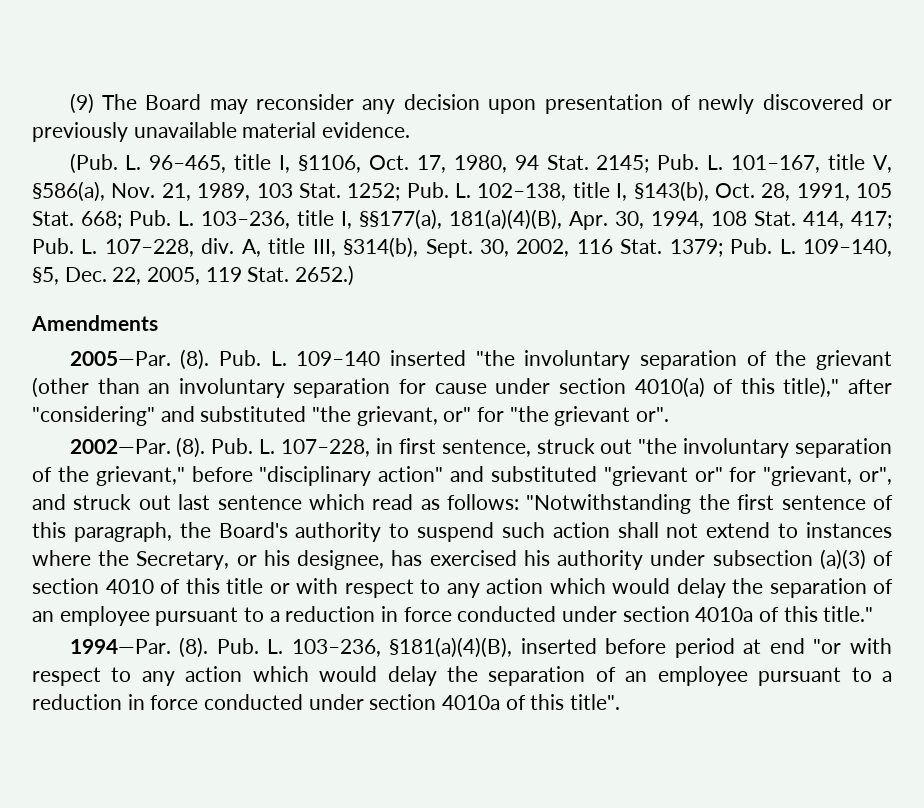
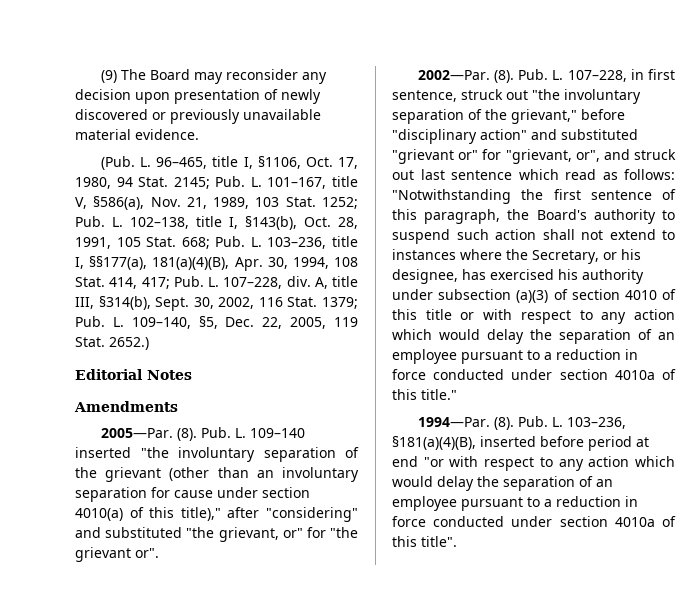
(355, 275) none -> [75,369,192,380] // Editorial Notes

